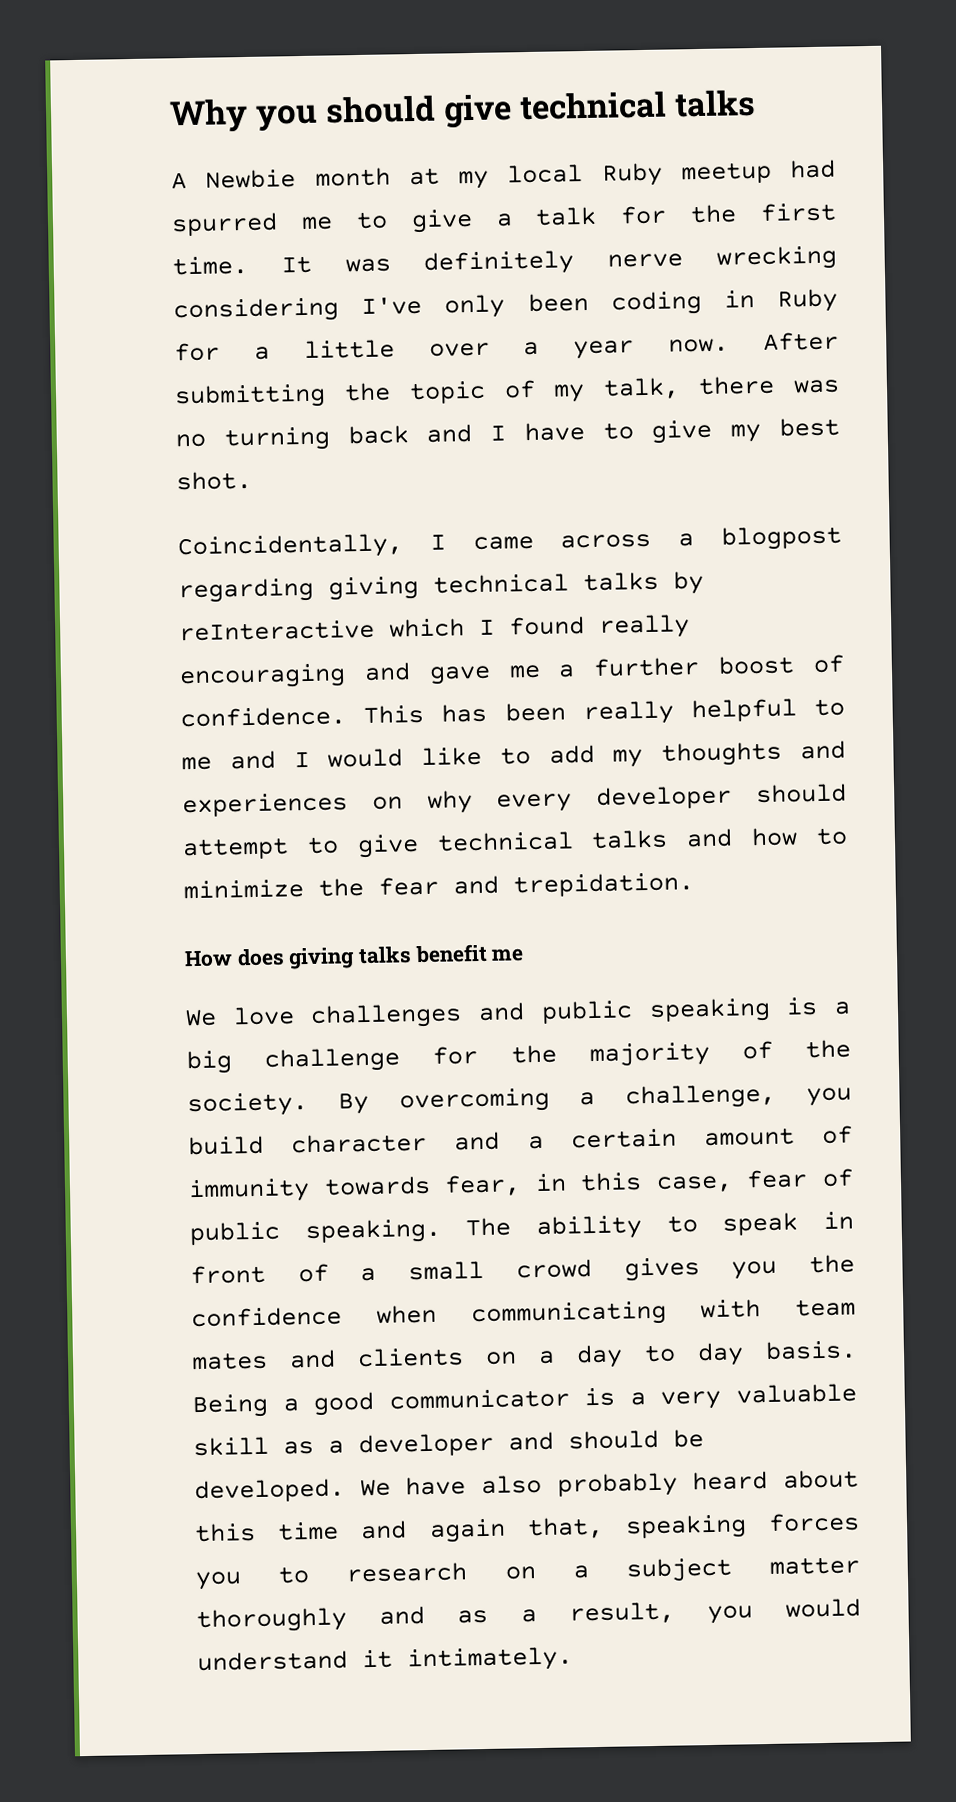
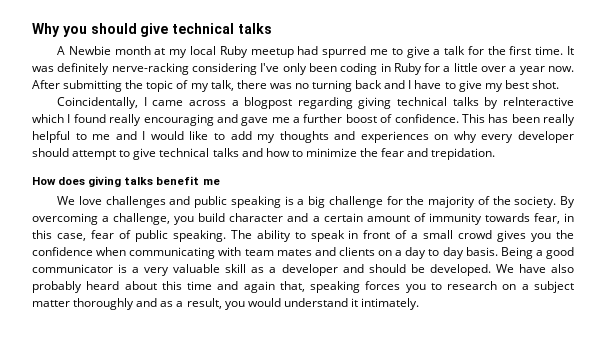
[607,245,837,271] nerve wrecking -> [111,63,189,75] nerve-racking

